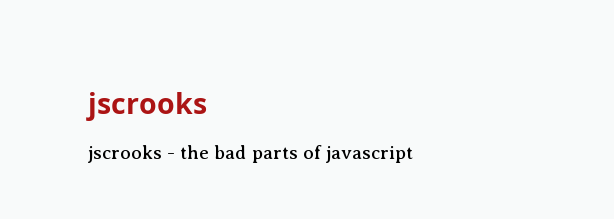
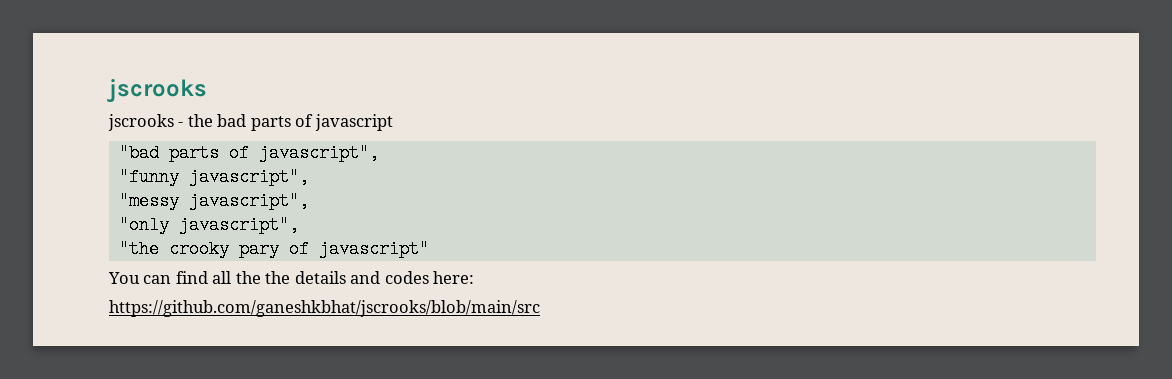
(413, 154) none -> [118,144,379,162] [118,168,309,186] [118,192,309,210] [118,216,299,234] [118,240,429,258] [108,271,475,284] [109,300,540,317] // "bad parts of javascript", // "funny javascript", // "messy javascript", // "only javascript", // "the crooky pary of javascript" // You can find all the the details and codes here: // https://github.com/ganeshkbhat/jscrooks/blob/main/src

